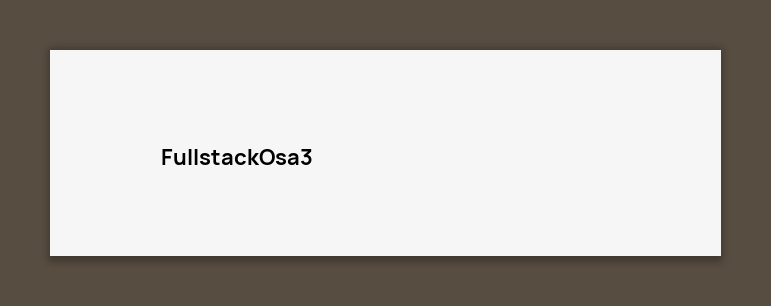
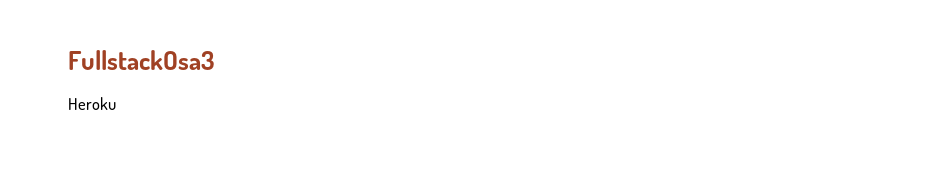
(313, 157) none -> [68,97,116,110] // Heroku

